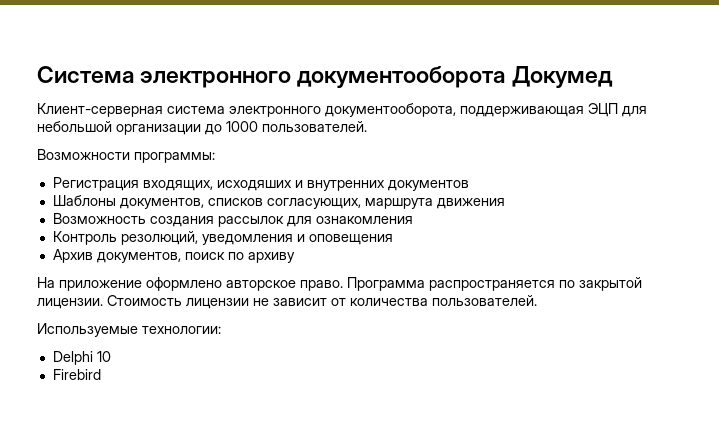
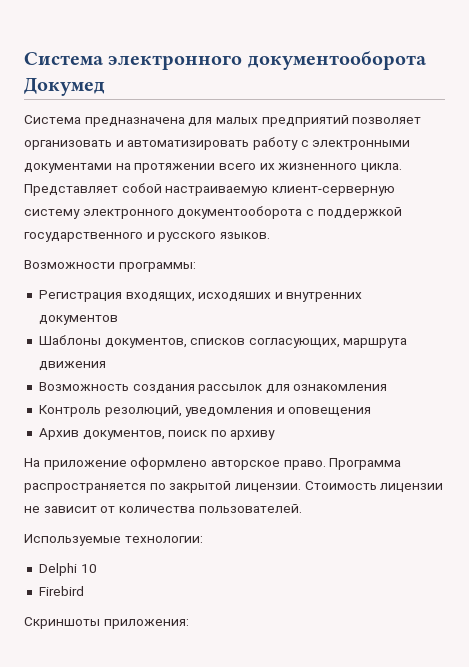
[37,103,647,117] [37,121,367,135] Клиент-серверная система электронного документооборота, поддерживающая ЭЦП для небольшой организации до 1000 пользователей. -> [24,115,422,127] [24,137,411,150] [24,163,402,173] [24,183,395,196] [24,206,402,219] [24,232,270,242] Система предназначена для малых предприятий позволяет организовать и автоматизировать работу с электронными документами на протяжении всего их жизненного цикла. Представляет собой настраиваемую клиент-серверную систему электронного документооборота с поддержкой государственного и русского языков.
(101, 374) none -> [24,617,189,629] // Скриншоты приложения:

